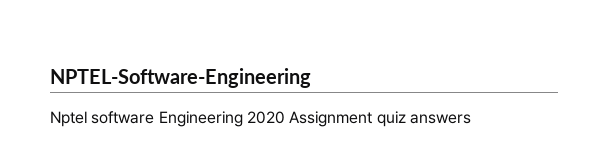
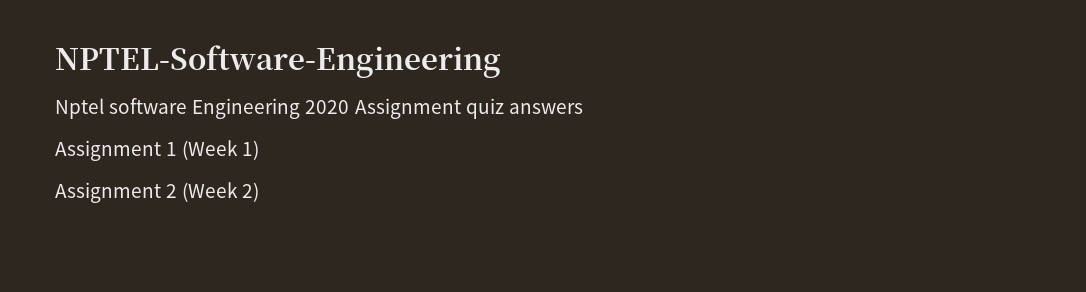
(471, 119) none -> [55,140,260,161] [55,182,260,203] // Assignment 1 (Week 1) // Assignment 2 (Week 2)

